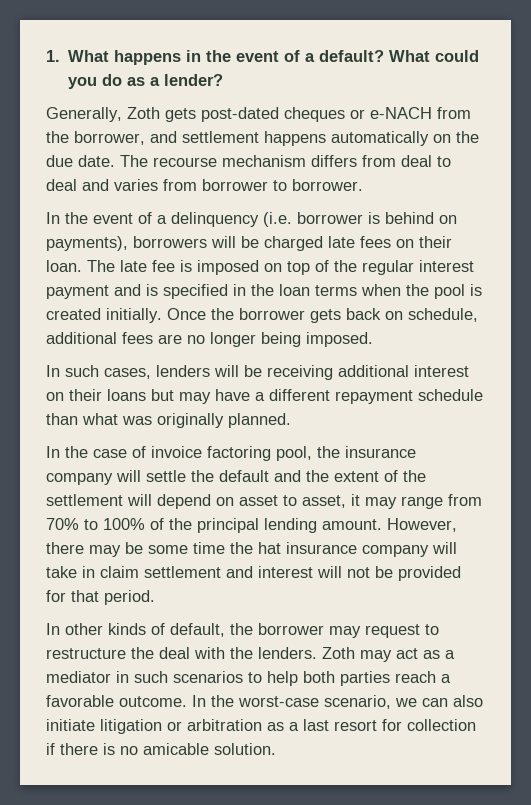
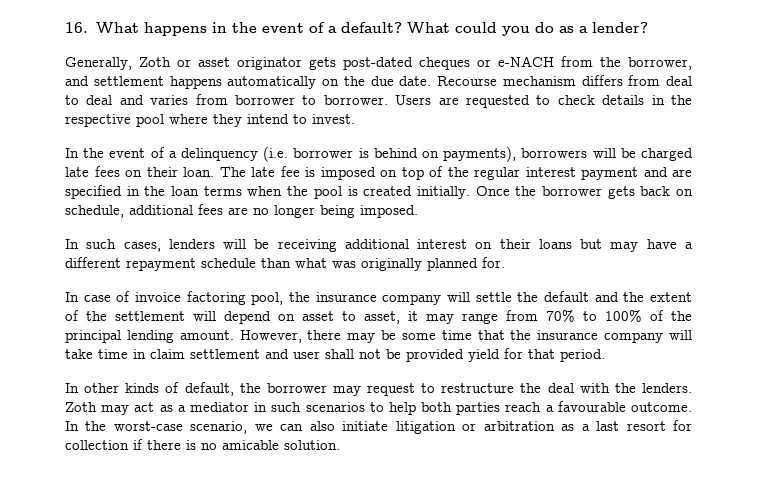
[46,50,60,62] 1. -> [65,22,88,33] 16.
(160, 113) none -> [177,57,302,70] or asset originator
[120,155,217,167] The recourse -> [437,76,497,86] Recourse
(363, 185) none -> [395,95,692,108] [65,114,355,127] Users are requested to check details in the respective pool where they intend to invest.
[146,284,158,296] is -> [672,169,692,177] are
[228,413,291,428] [46,446,88,458] planned. // In the -> [427,257,505,271] [65,292,79,302] planned for. // In
[230,542,281,554] the hat -> [477,330,532,340] that the
(77, 572) none -> [98,349,128,359] time
[258,566,342,578] interest will -> [293,349,354,359] user shall
(461, 573) none -> [468,349,500,362] yield
[46,695,114,707] favorable -> [557,401,626,412] favourable

